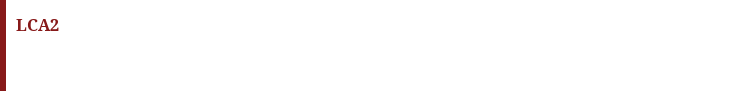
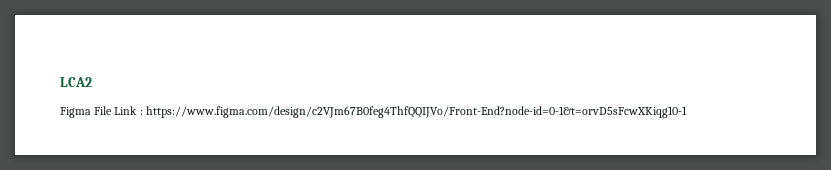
(59, 25) none -> [60,106,687,118] // Figma File Link : https://www.figma.com/design/c2VJm67B0feg4ThfQQIJVo/Front-End?node-id=0-1&t=orvD5sFcwXKiqg10-1

